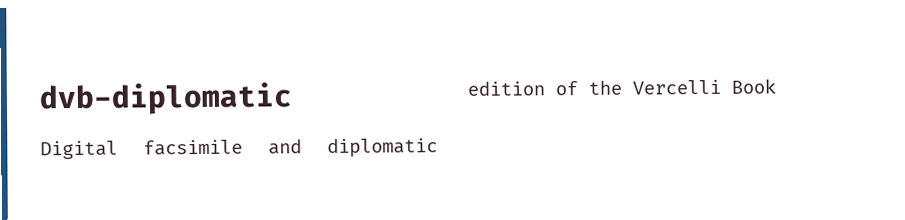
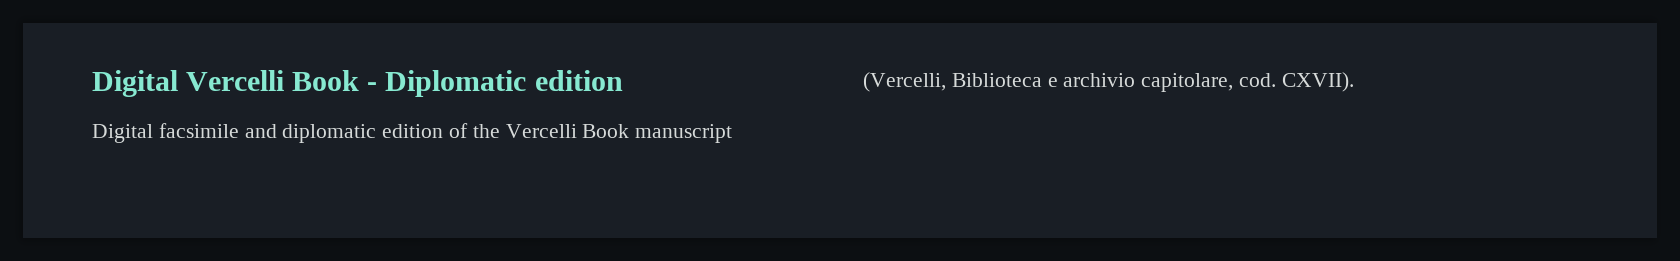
[39,82,293,116] dvb-diplomatic -> [92,70,623,97] Digital Vercelli Book - Diplomatic edition
(776, 86) none -> [635,124,733,143] [863,72,1354,92] manuscript (Vercelli, Biblioteca e archivio capitolare, cod. CXVII).

